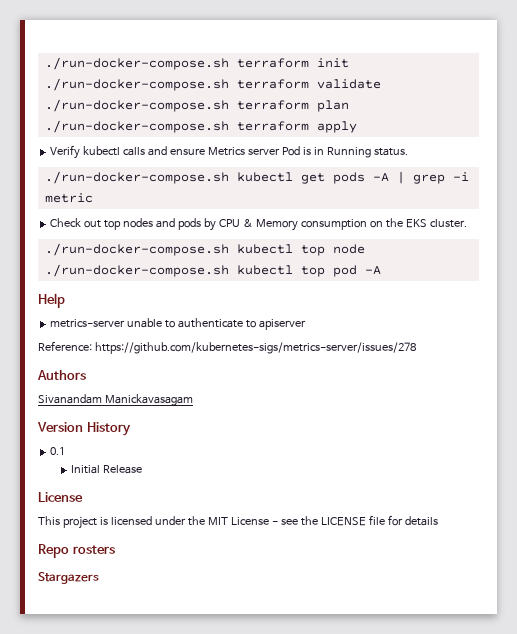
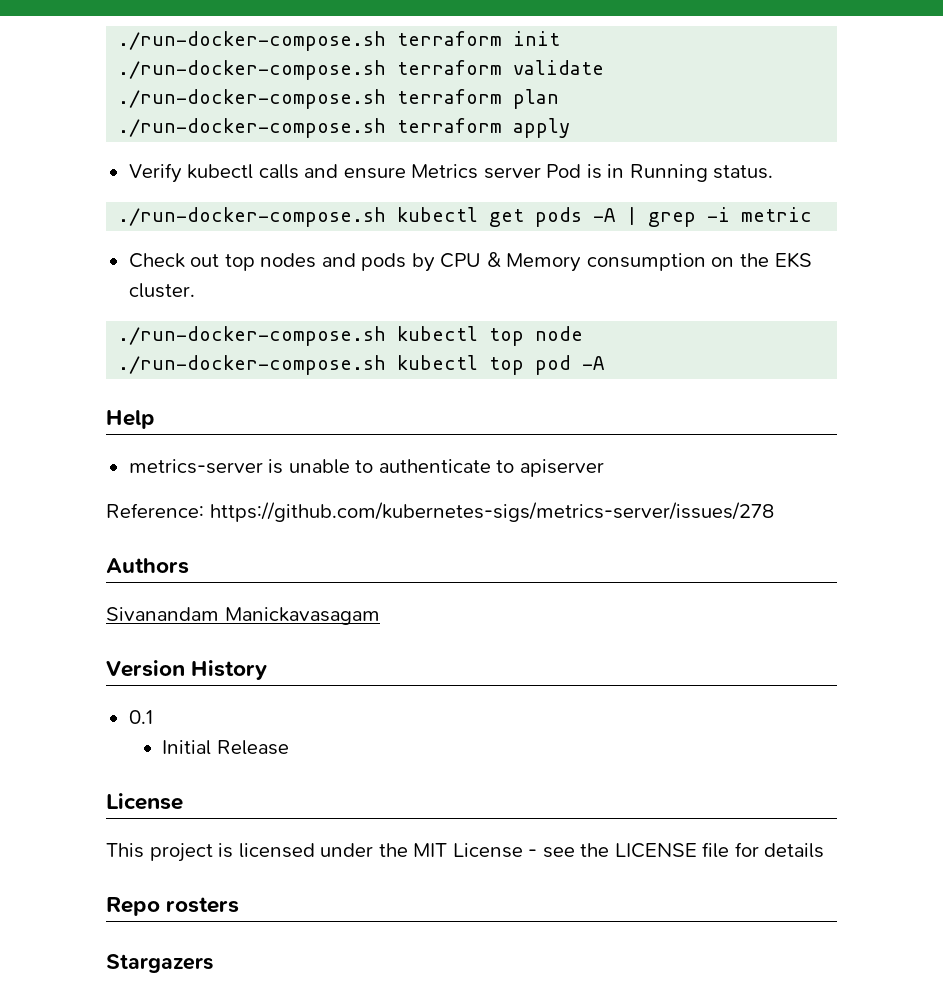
(126, 323) none -> [268,459,284,474] is

